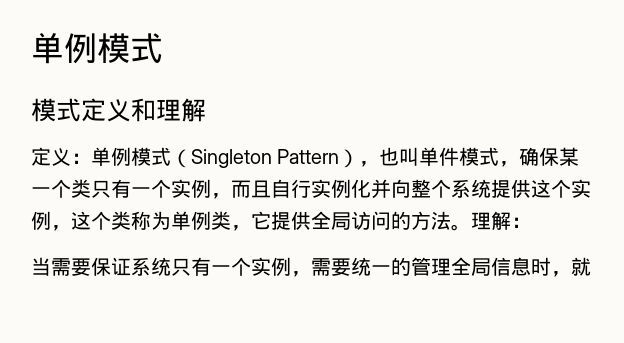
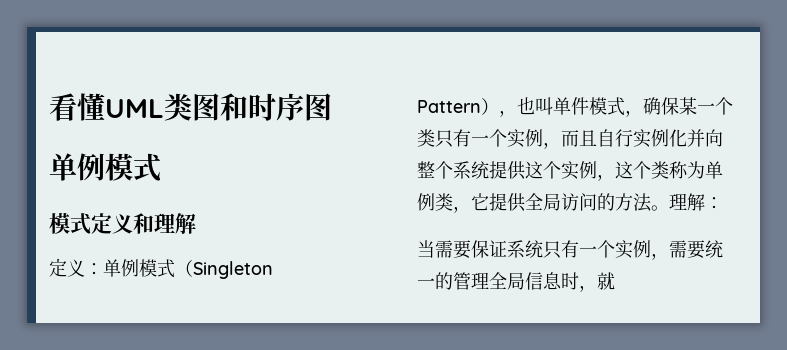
(31, 48) none -> [49,93,332,121] 看懂UML类图和时序图 //

